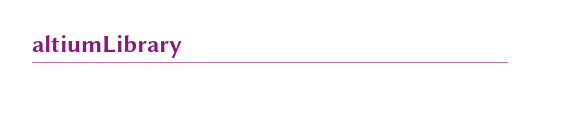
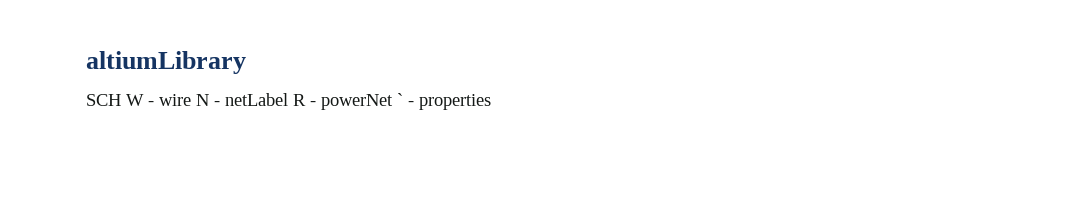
(182, 46) none -> [86,93,491,110] // SCH W - wire N - netLabel R - powerNet ` - properties

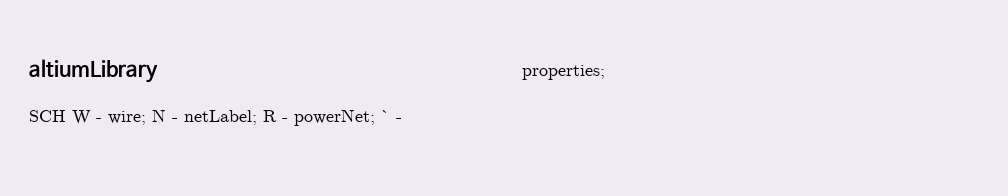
[159,94,191,106] wire -> [108,111,146,125] wire;
[225,93,288,106] netLabel -> [184,110,257,125] netLabel;
[321,94,393,110] powerNet -> [294,109,375,126] powerNet;
[419,94,491,110] properties -> [522,65,605,80] properties;

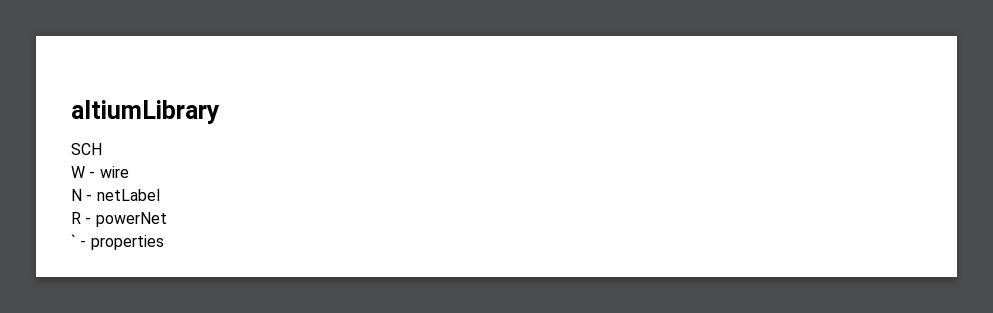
(66, 116) none -> (102, 149) //
[108,111,146,125] wire; -> [99,166,129,178] wire //
[184,110,257,125] netLabel; -> [96,189,160,201] netLabel //
[294,109,375,126] powerNet; -> [95,212,167,227] powerNet //
[522,65,605,80] properties; -> [90,235,164,250] properties

